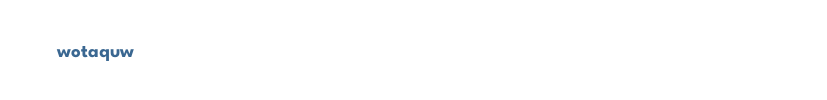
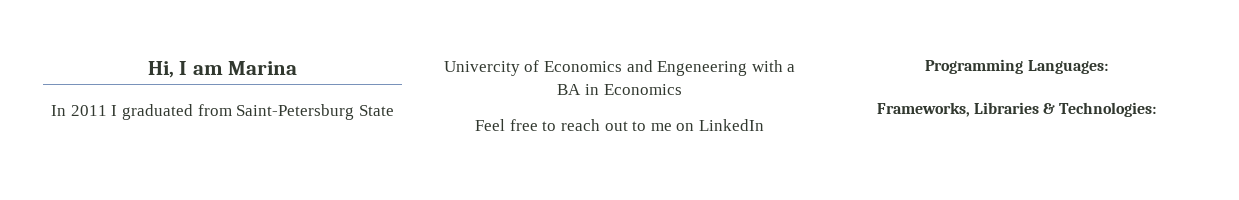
[56,46,134,61] wotaquw -> [147,61,298,78] [51,104,394,120] [443,60,796,76] [557,84,682,95] [475,119,764,131] [925,59,1108,74] [876,102,1157,117] Hi, I am Marina // In 2011 I graduated from Saint-Petersburg State Univercity of Economics and Engeneering with a BA in Economics // Feel free to reach out to me on LinkedIn // Programming Languages: // Frameworks, Libraries & Technologies:

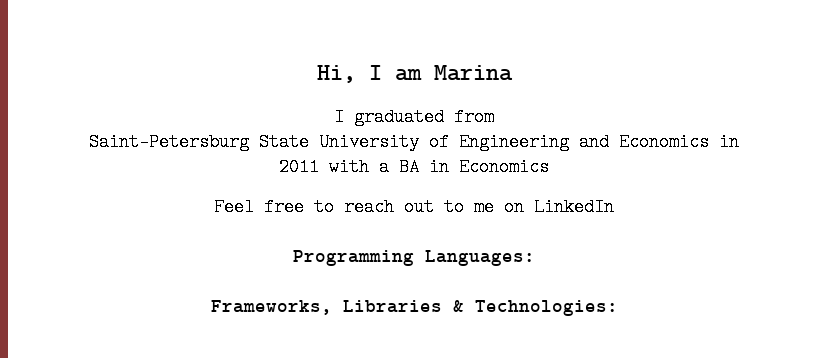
[51,105,107,116] In 2011 -> (513, 73) none
(232, 110) none -> (494, 117) //
[443,60,748,76] Univercity of Economics and Engeneering -> [319,133,739,151] [279,158,319,176] University of Engineering and Economics in 2011

